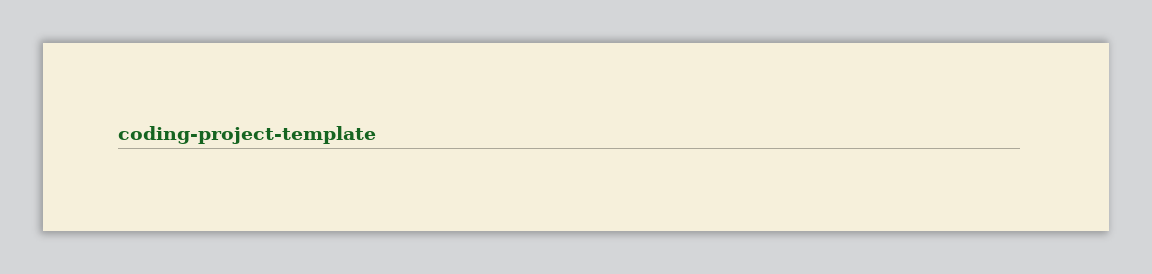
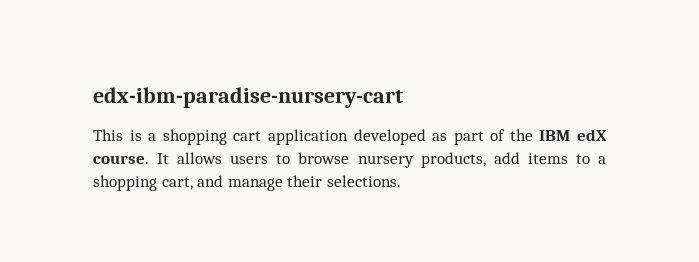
[118,126,376,144] coding-project-template -> [93,87,403,108] [93,129,607,145] [93,152,606,168] [93,175,401,191] edx-ibm-paradise-nursery-cart // This is a shopping cart application developed as part of the IBM edX course. It allows users to browse nursery products, add items to a shopping cart, and manage their selections.

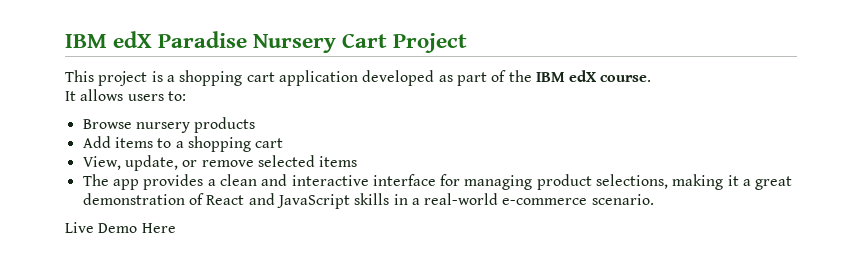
[93,87,403,108] edx-ibm-paradise-nursery-cart -> [65,31,468,53] IBM edX Paradise Nursery Cart Project
(123, 135) none -> [98,71,148,86] project
(149, 159) none -> (652, 78) //
[276,152,606,168] [93,175,401,191] to browse nursery products, add items to a shopping cart, and manage their selections. -> [167,91,186,101] [82,117,256,133] [82,136,284,152] [82,155,358,171] [82,174,793,190] [82,193,654,209] [65,222,176,233] to: // Browse nursery products // Add items to a shopping cart // View, update, or remove selected items // The app provides a clean and interactive interface for managing product selections, making it a great demonstration of React and JavaScript skills in a real-world e-commerce scenario. // Live Demo Here

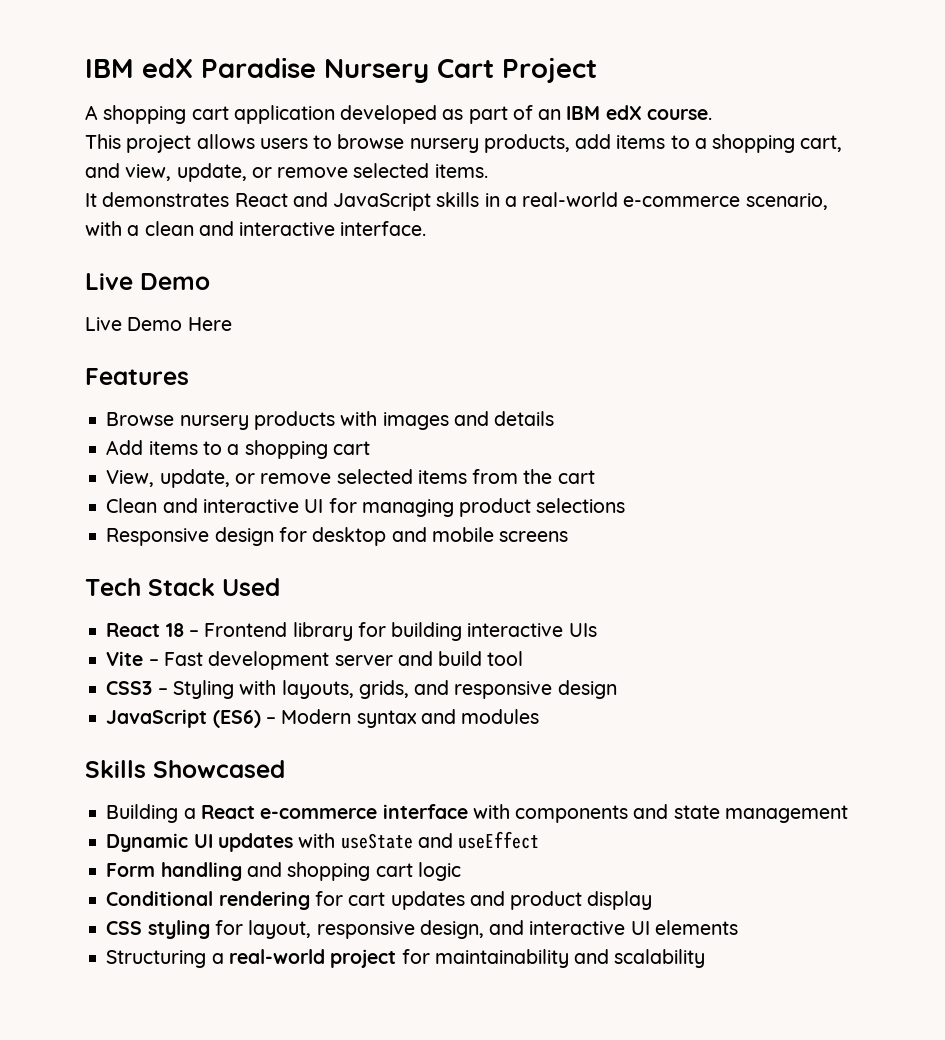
[65,70,175,86] This project is a -> [85,105,98,120] A
[508,70,532,82] the -> [538,109,562,120] an
[65,89,186,101] It allows users to: -> [85,134,843,153] [85,163,488,182] [85,192,828,211] [85,221,427,236] [85,273,210,290] [85,317,232,331] [85,368,189,385] This project allows users to browse nursery products, add items to a shopping cart, and view, update, or remove selected items. // It demonstrates React and JavaScript skills in a real-world e-commerce scenario, with a clean and interactive interface. // Live Demo // Live Demo Here // Features
(256, 125) none -> [340,411,555,430] with images and details
[82,174,436,190] // The app provides a clean and interactive interface -> [472,469,595,484] [106,498,324,513] from the cart // Clean and interactive UI
[596,174,793,190] [82,193,654,209] [65,222,176,233] selections, making it a great demonstration of React and JavaScript skills in a real-world e-commerce scenario. // Live Demo Here -> [536,498,626,513] [106,527,569,546] [85,578,280,596] [106,622,597,641] [106,651,524,670] [106,680,617,699] [106,709,540,728] [85,760,285,778] [106,804,848,823] [106,831,540,852] [106,862,461,881] [106,891,653,910] [106,920,738,939] [106,949,706,968] selections // Responsive design for desktop and mobile screens // Tech Stack Used // React 18 – Frontend library for building interactive UIs // Vite – Fast development server and build tool // CSS3 – Styling with layouts, grids, and responsive design // JavaScript (ES6) – Modern syntax and modules // Skills Showcased // Building a React e-commerce interface with components and state management // Dynamic UI updates with useState and useEffect // Form handling and shopping cart logic // Conditional rendering for cart updates and product display // CSS styling for layout, responsive design, and interactive UI elements // Structuring a real-world project for maintainability and scalability

